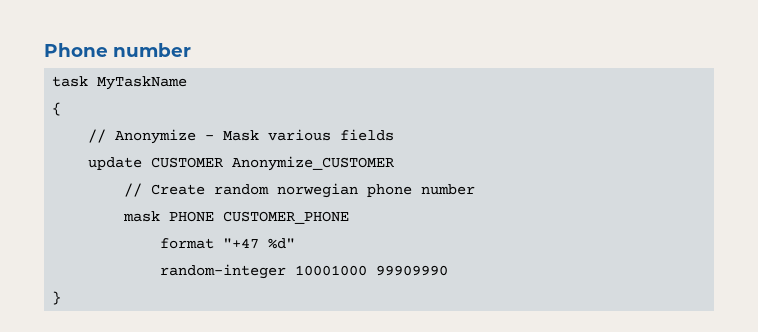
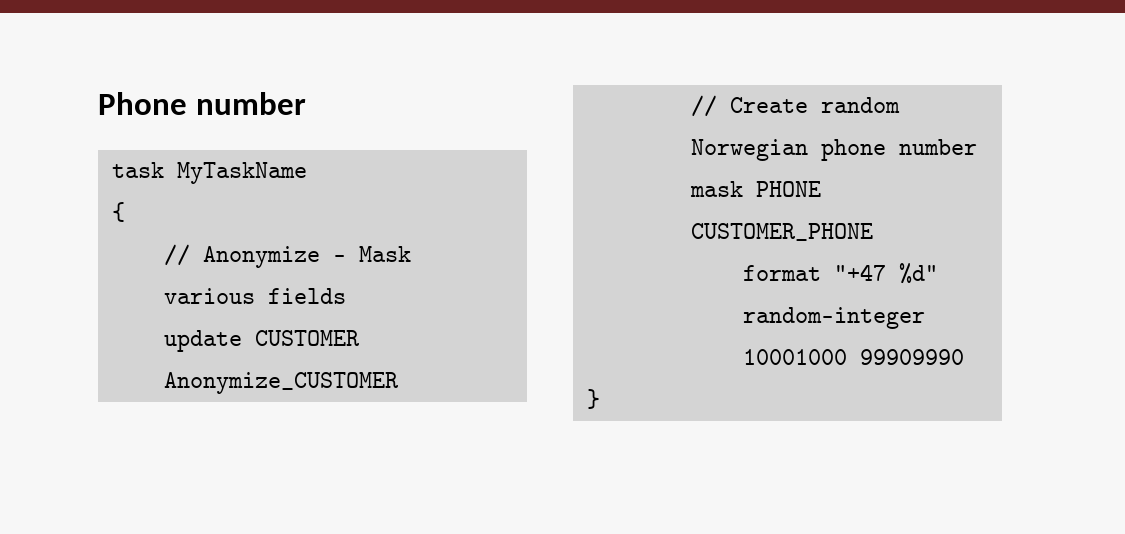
[276,183,358,198] norwegian -> [690,139,808,161] Norwegian

